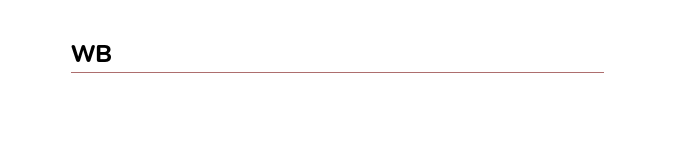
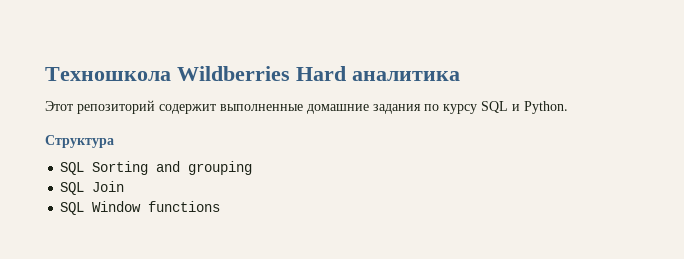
[71,44,112,62] WB -> [45,66,460,81] [45,100,568,114] [45,135,114,148] [60,161,253,175] [60,181,125,195] [60,201,221,215] Техношкола Wildberries Hard аналитика // Этот репозиторий содержит выполненные домашние задания по курсу SQL и Python. // Структура // SQL Sorting and grouping // SQL Join // SQL Window functions

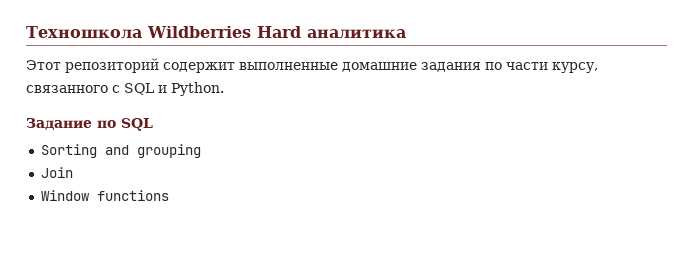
[443,104,477,114] курсу -> [506,62,598,73] [26,85,120,93] части курсу, связанного с
[45,135,114,148] [60,162,85,175] Структура // SQL -> [26,118,153,131] Задание по SQL //
[60,182,85,195] SQL -> (201, 151) none
[60,202,85,215] SQL -> (73, 172) none

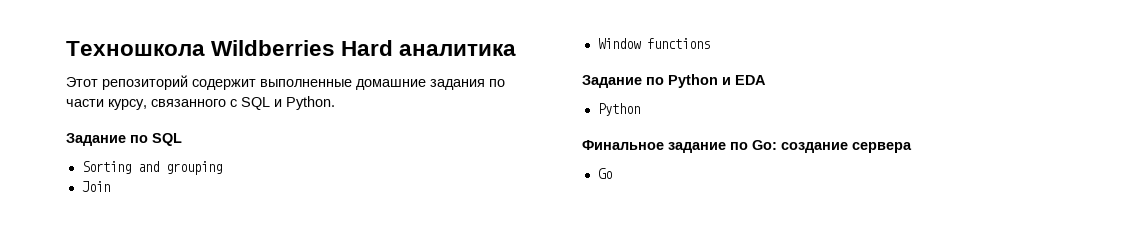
(169, 195) none -> [582,74,766,88] [597,103,640,116] [582,140,912,153] [597,168,612,179] // Задание по Python и EDA // Python // Финальное задание по Go: создание сервера // Go

